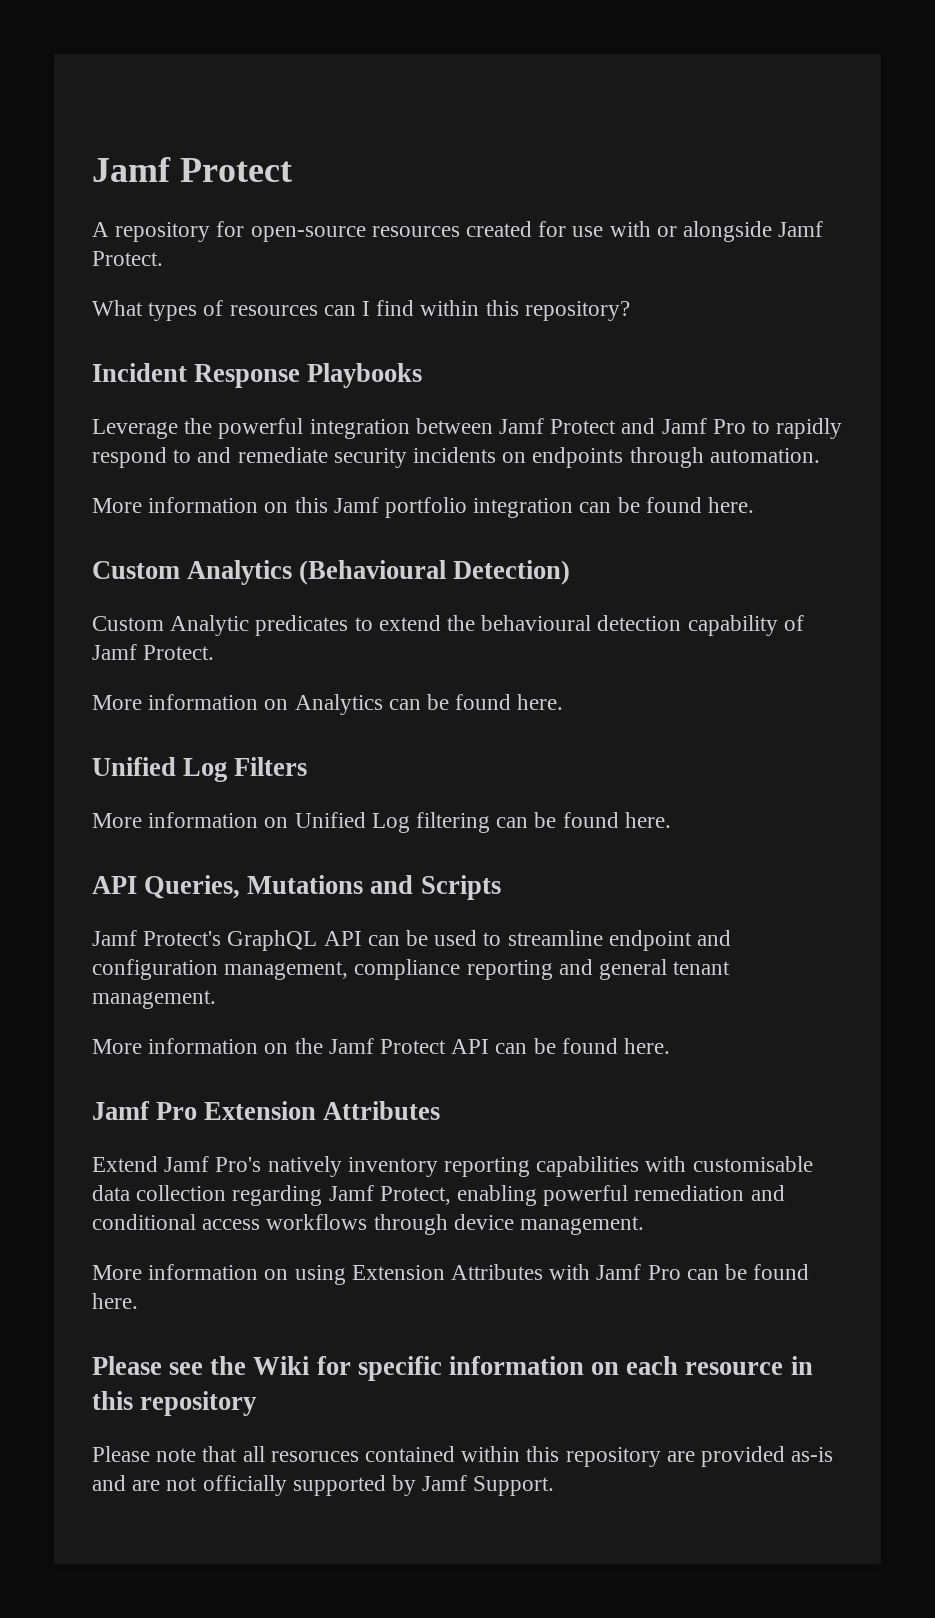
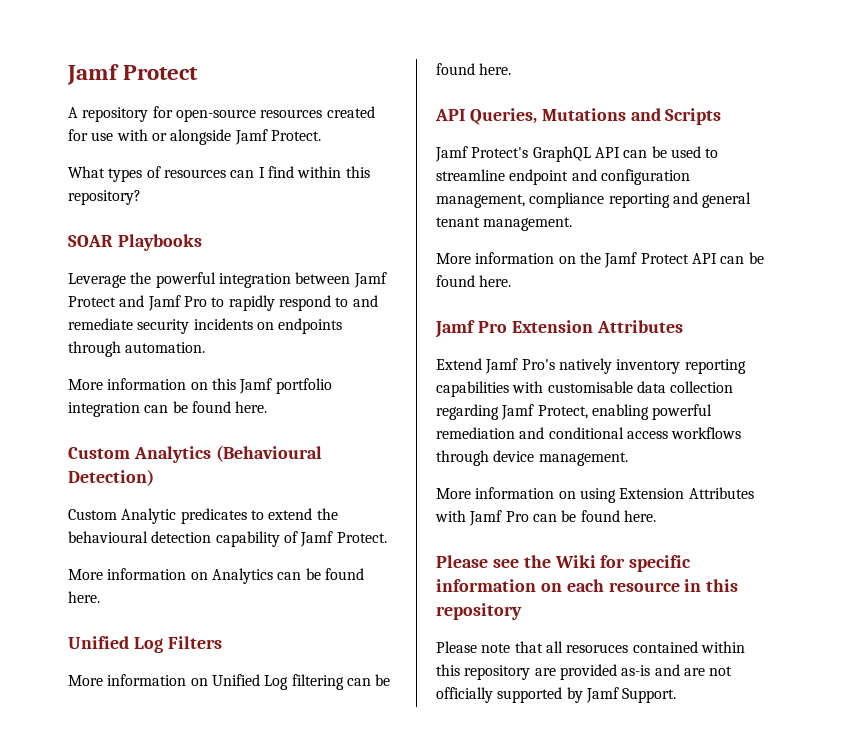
[92,363,301,388] Incident Response -> [68,235,113,247] SOAR

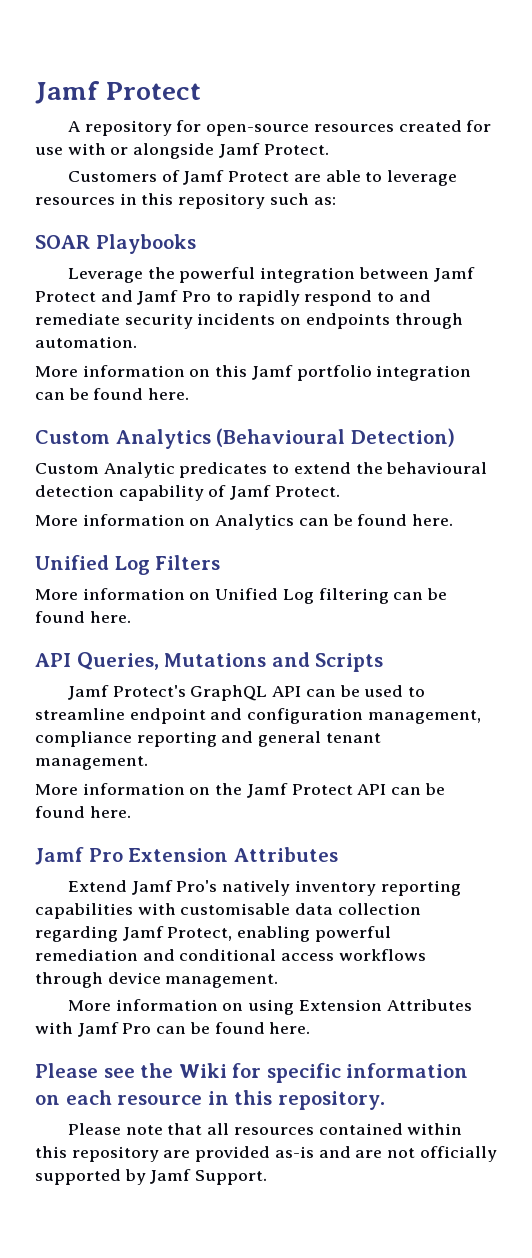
[68,166,370,182] [68,190,141,205] What types of resources can I find within this repository? -> [67,170,458,186] [35,193,336,209] Customers of Jamf Protect are able to leverage resources in this repository such as:
[436,603,522,620] repository -> [277,1091,385,1110] repository.
[566,644,629,653] resoruces -> [233,1127,314,1135] resources

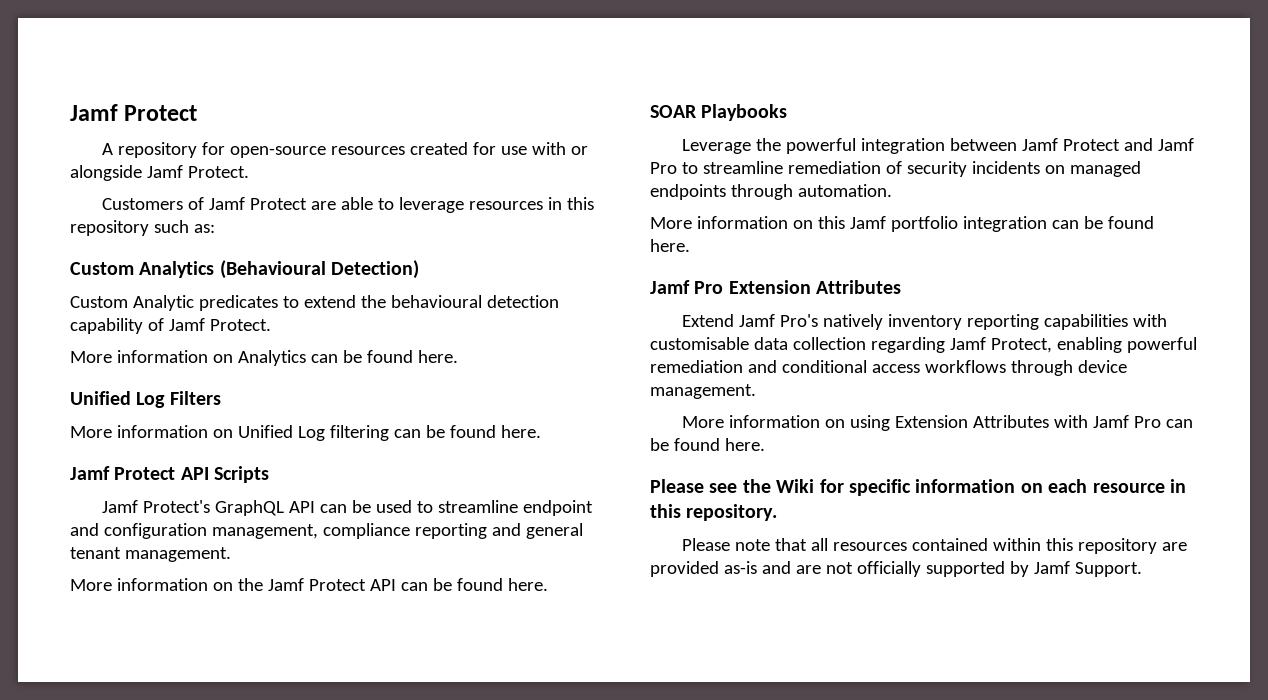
[35,234,196,254] [67,267,475,283] [35,290,431,306] [35,313,463,329] [35,336,137,348] [35,365,472,381] [35,388,190,400] // SOAR Playbooks // Leverage the powerful integration between Jamf Protect and Jamf Pro to rapidly respond to and remediate security incidents on endpoints through automation. // More information on this Jamf portfolio integration can be found here. -> (215, 228) none
[35,652,310,670] API Queries, Mutations and -> [70,466,209,480] Jamf Protect API
(131, 812) none -> [650,104,788,121] [682,138,1195,154] [650,161,1141,177] [650,184,892,200] [650,216,1154,232] [650,239,690,252] // SOAR Playbooks // Leverage the powerful integration between Jamf Protect and Jamf Pro to streamline remediation of security incidents on managed endpoints through automation. // More information on this Jamf portfolio integration can be found here.

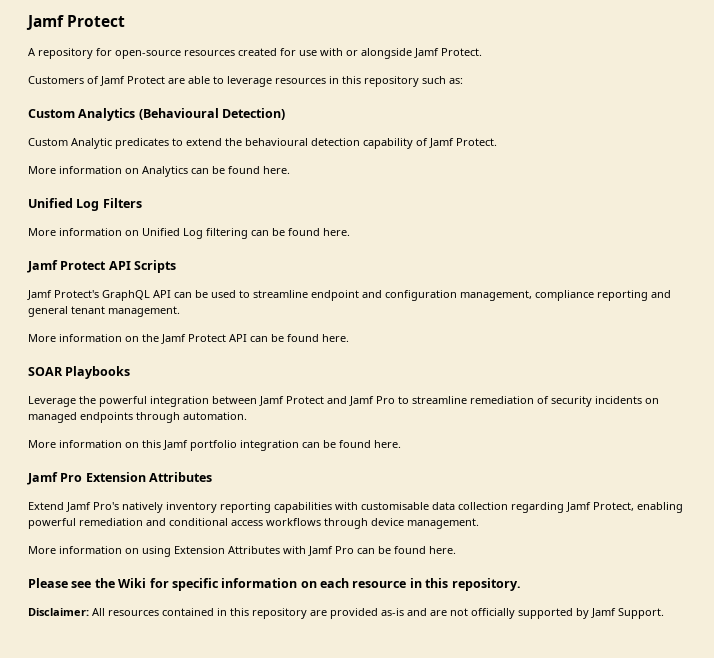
[682,538,829,551] Please note that all -> [28,608,105,616] Disclaimer: All
[993,538,1042,551] within -> [217,608,227,616] in

